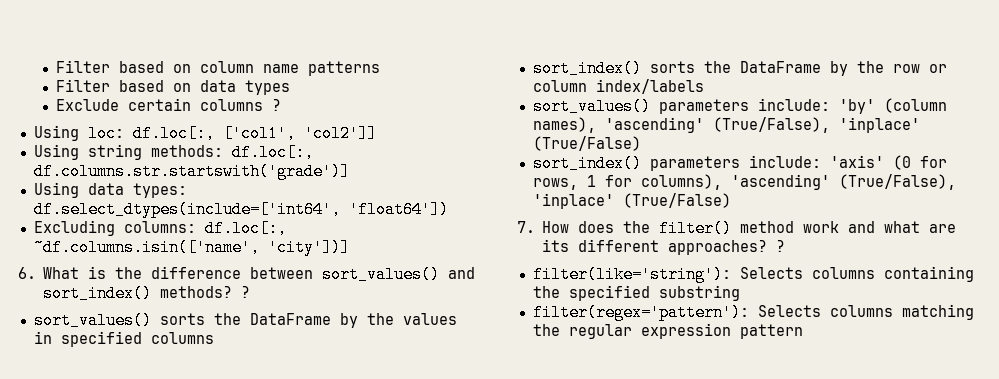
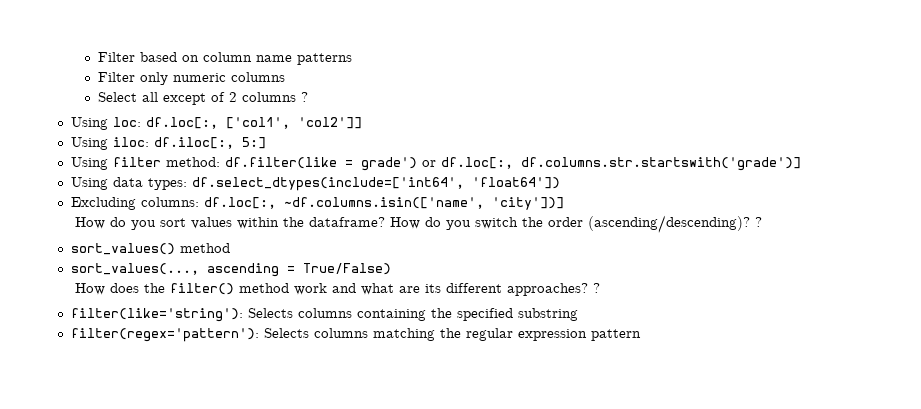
[119,80,291,95] [56,98,192,111] based on data types // Exclude certain -> [140,72,286,85] [98,92,238,105] only numeric columns // Select all except of 2
[87,144,223,160] string methods: -> [112,137,266,149] [70,157,436,171] iloc: df.iloc[:, 5:] // Using filter method: df.filter(like = grade') or
[18,266,476,283] [43,285,251,302] [33,312,457,329] [33,331,214,347] [532,60,947,77] [532,79,704,94] [532,98,947,115] [532,117,920,133] [532,136,641,151] [532,155,947,172] [532,174,956,190] [532,193,731,209] [517,221,535,233] 6. What is the difference between sort_values() and sort_index() methods? ? // sort_values() sorts the DataFrame by the values in specified columns // sort_index() sorts the DataFrame by the row or column index/labels // sort_values() parameters include: 'by' (column names), 'ascending' (True/False), 'inplace' (True/False) // sort_index() parameters include: 'axis' (0 for rows, 1 for columns), 'ascending' (True/False), 'inplace' (True/False) // 7. -> [74,215,762,233] [70,243,230,255] [70,263,391,277] How do you sort values within the dataframe? How do you switch the order (ascending/descending)? ? // sort_values() method // sort_values(..., ascending = True/False) //

